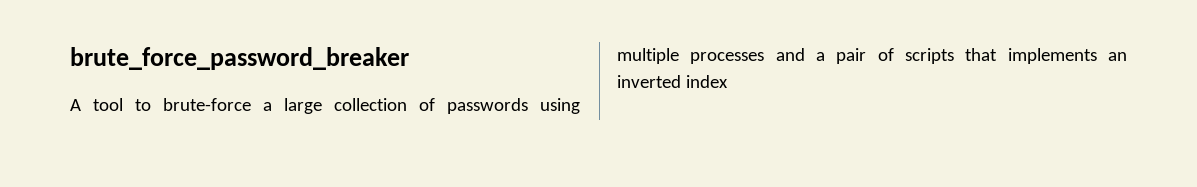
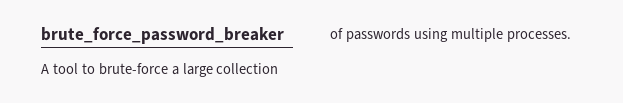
[690,48,1127,64] [617,75,728,88] processes and a pair of scripts that implements an inverted index -> [506,31,571,42] processes.

